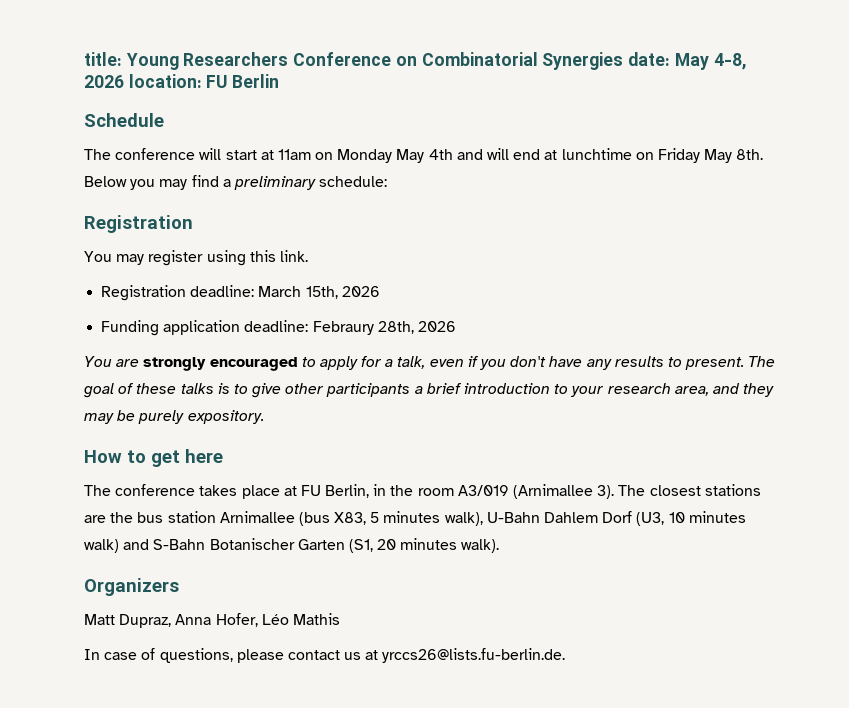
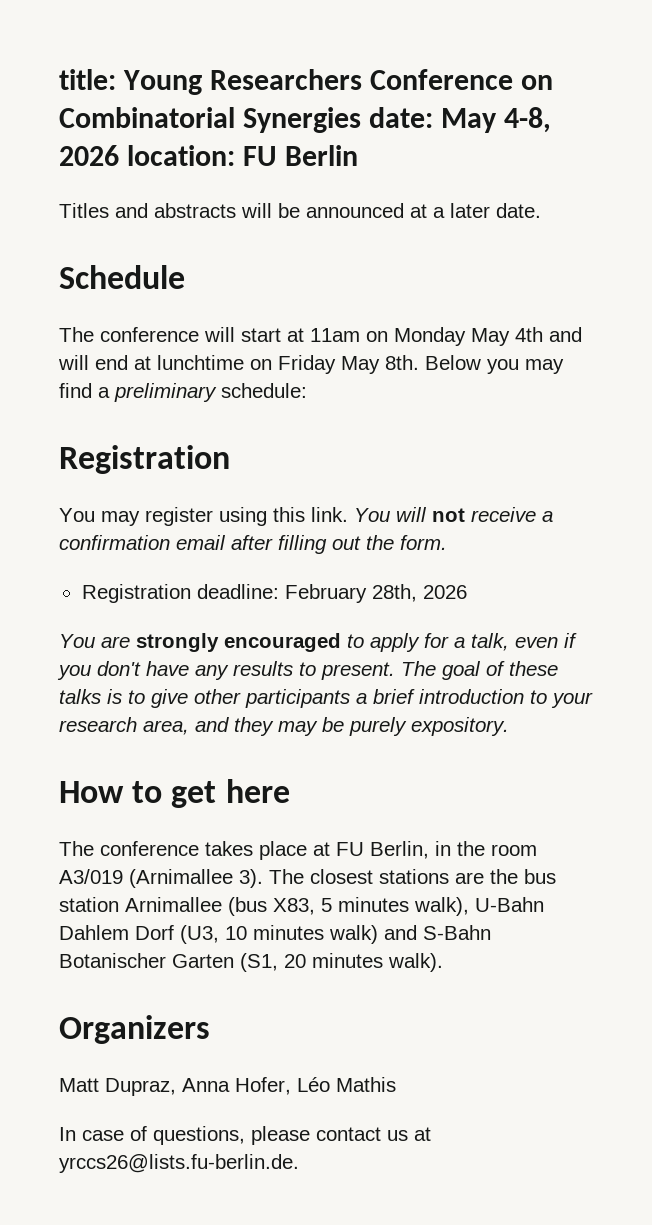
(280, 81) none -> [59,203,541,218] // Titles and abstracts will be announced at a later date.
[101,285,380,301] [101,320,374,336] // Registration deadline: March 15th, 2026 // Funding application deadline: Febraury -> [354,507,553,522] [59,535,447,554] [81,584,367,603] You will not receive a confirmation email after filling out the form. // Registration deadline: February

